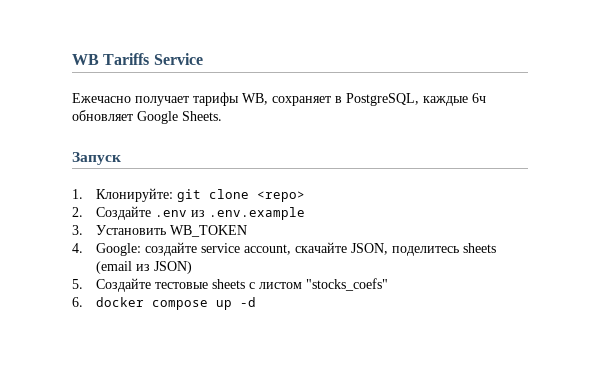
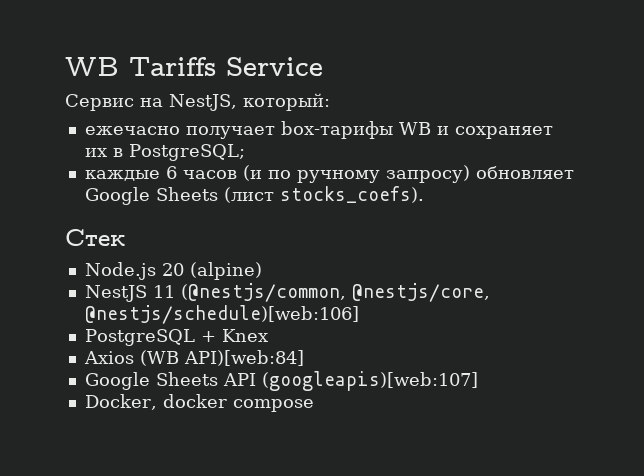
[72,92,486,106] [72,110,222,124] [72,152,121,165] [72,188,305,202] [72,206,305,220] [72,225,247,237] [72,242,496,256] [95,261,192,274] [72,278,388,292] [72,297,256,310] Ежечасно получает тарифы WB, сохраняет в PostgreSQL, каждые 6ч обновляет Google Sheets. // Запуск // 1. Клонируйте: git clone <repo> // 2. Создайте .env из .env.example // 3. Установить WB_TOKEN // 4. Google: создайте service account, скачайте JSON, поделитесь sheets (email из JSON) // 5. Создайте тестовые sheets с листом "stocks_coefs" // 6. docker compose up -d -> [65,93,330,111] [84,121,553,139] [84,144,245,161] [84,165,574,183] [84,186,424,205] [65,229,125,246] [84,262,262,280] [84,283,490,302] [84,305,359,324] [84,329,268,346] [83,350,304,366] [84,371,478,391] [84,394,314,412] Сервис на NestJS, который: // ежечасно получает box‑тарифы WB и сохраняет их в PostgreSQL; // каждые 6 часов (и по ручному запросу) обновляет Google Sheets (лист stocks_coefs). // Стек // Node.js 20 (alpine) // NestJS 11 (@nestjs/common, @nestjs/core, @nestjs/schedule)[web:106] // PostgreSQL + Knex // Axios (WB API)[web:84] // Google Sheets API (googleapis)[web:107] // Docker, docker compose

